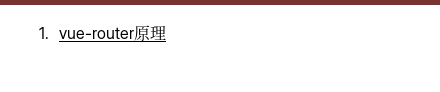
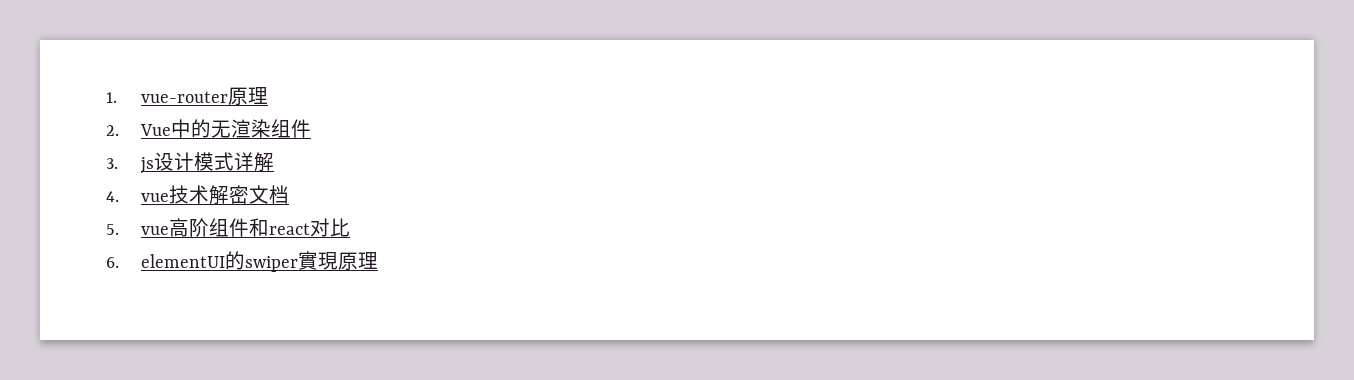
(166, 32) none -> [106,119,312,138] [106,152,275,174] [106,185,290,205] [106,218,351,237] [106,251,379,272] // 2. Vue中的无渲染组件 // 3. js设计模式详解 // 4. vue技术解密文档 // 5. vue高阶组件和react对比 // 6. elementUI的swiper實現原理

